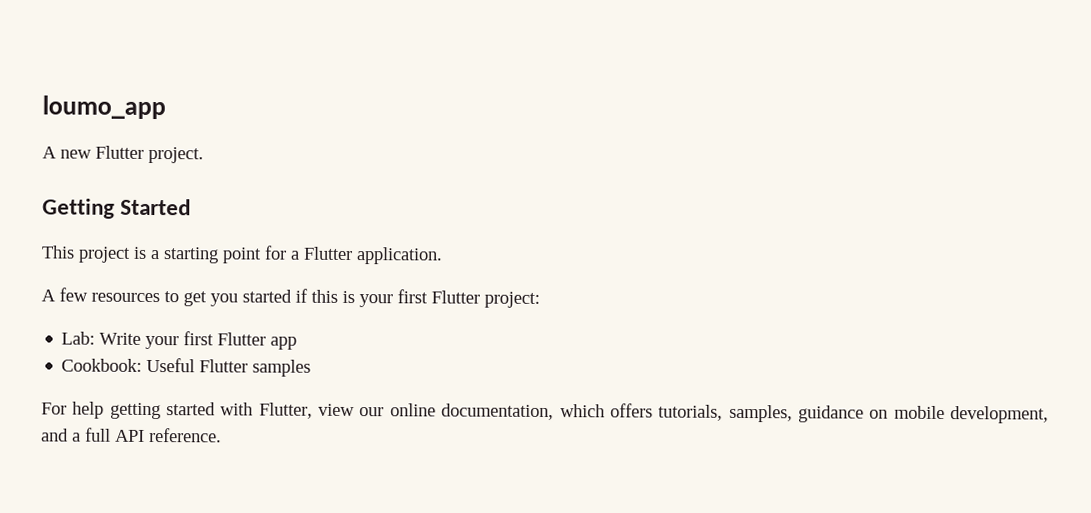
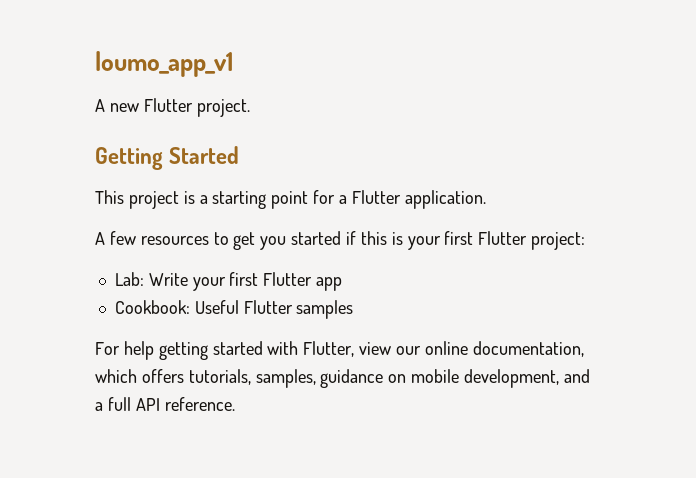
[42,95,166,120] loumo_app -> [95,51,233,77] loumo_app_v1

